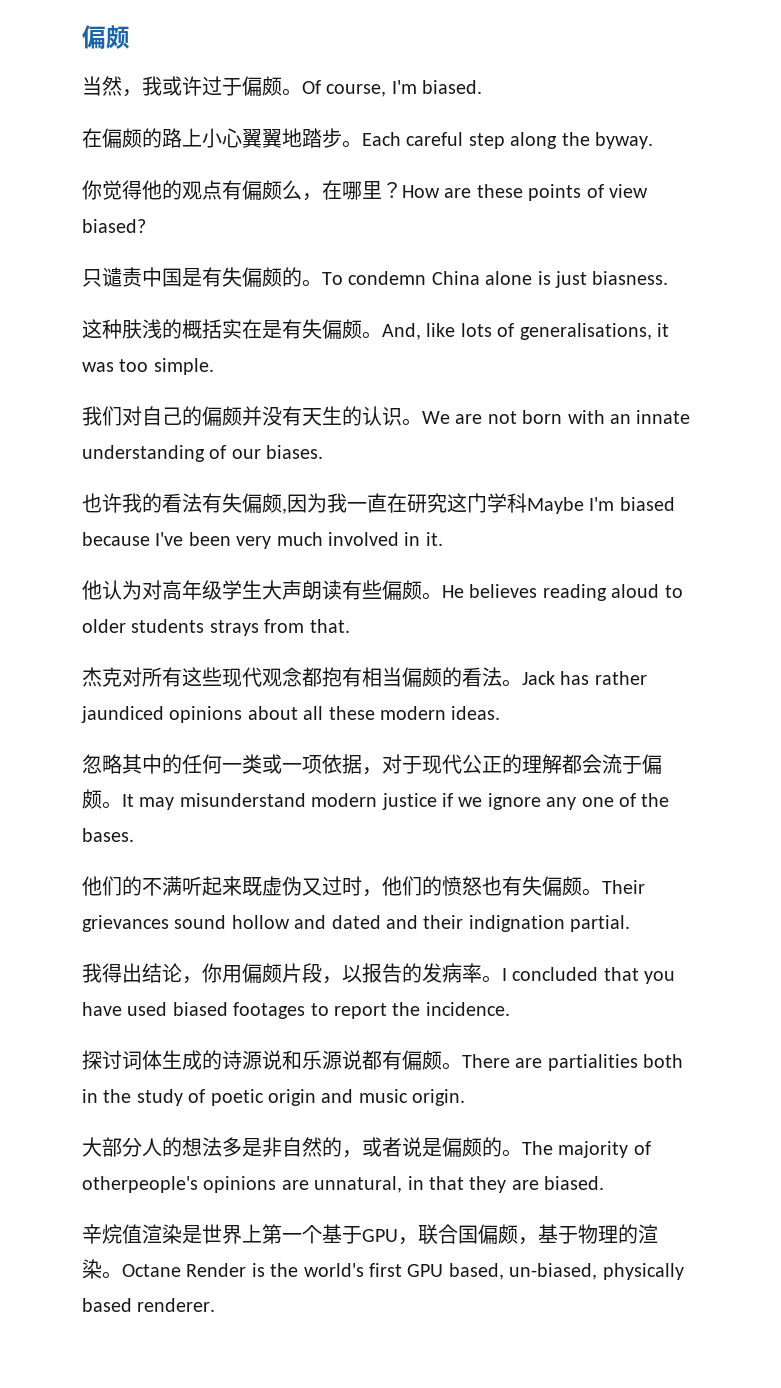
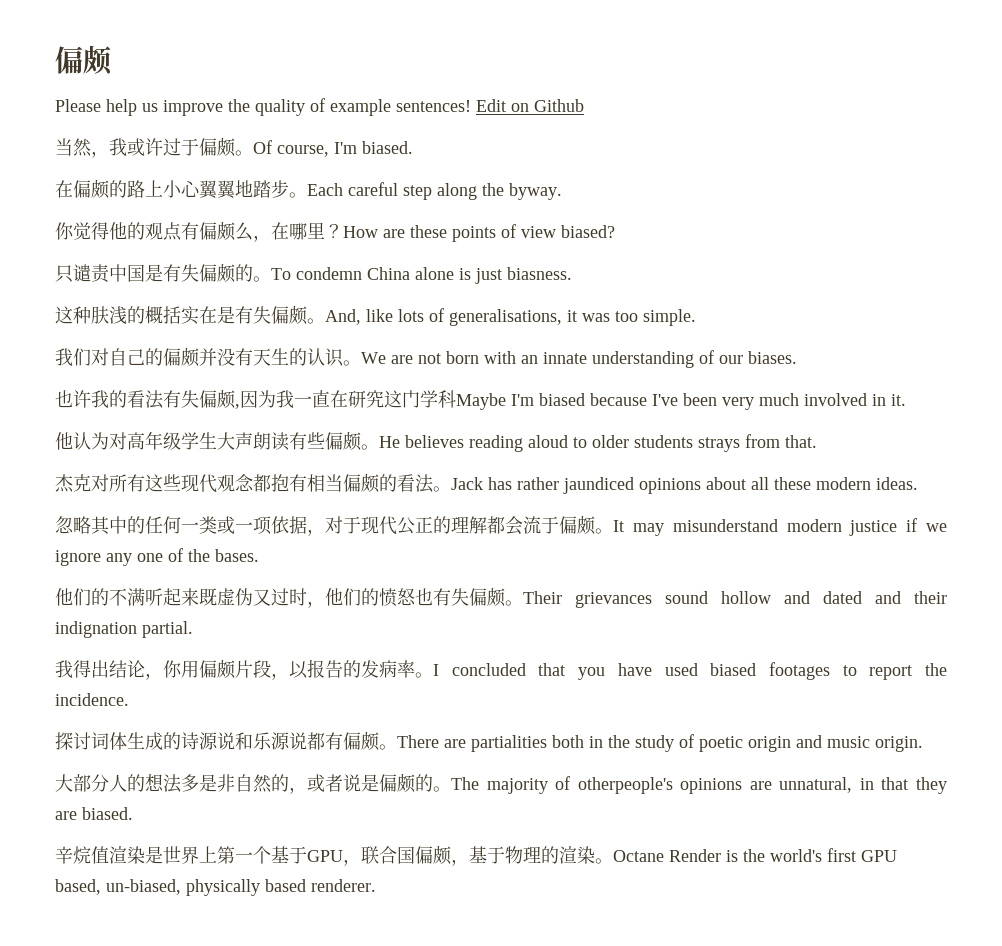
[82,25,130,49] 偏颇 -> [55,45,113,76] [55,98,584,116] 偏颇 // Please help us improve the quality of example sentences! Edit on Github

